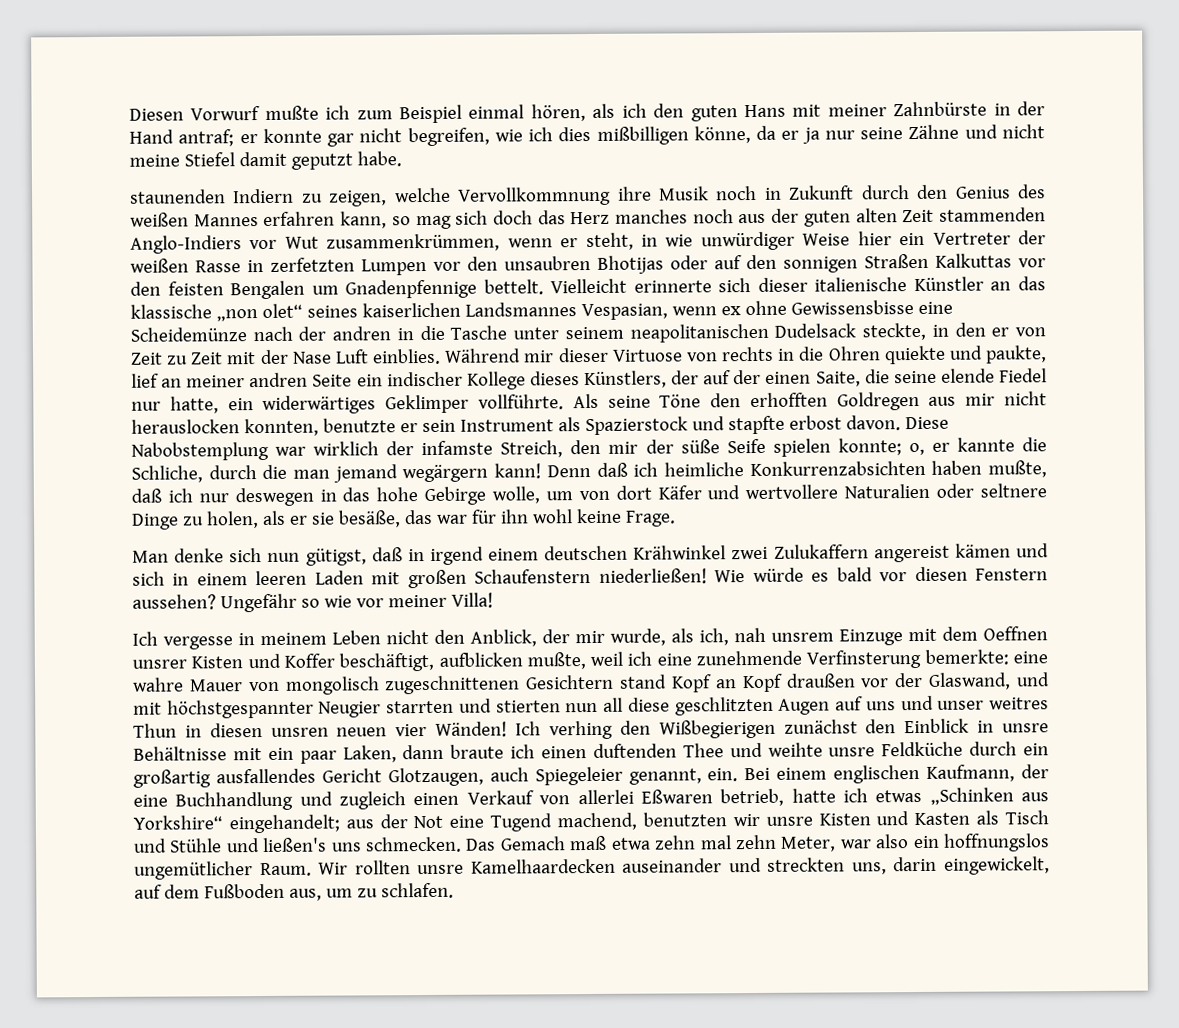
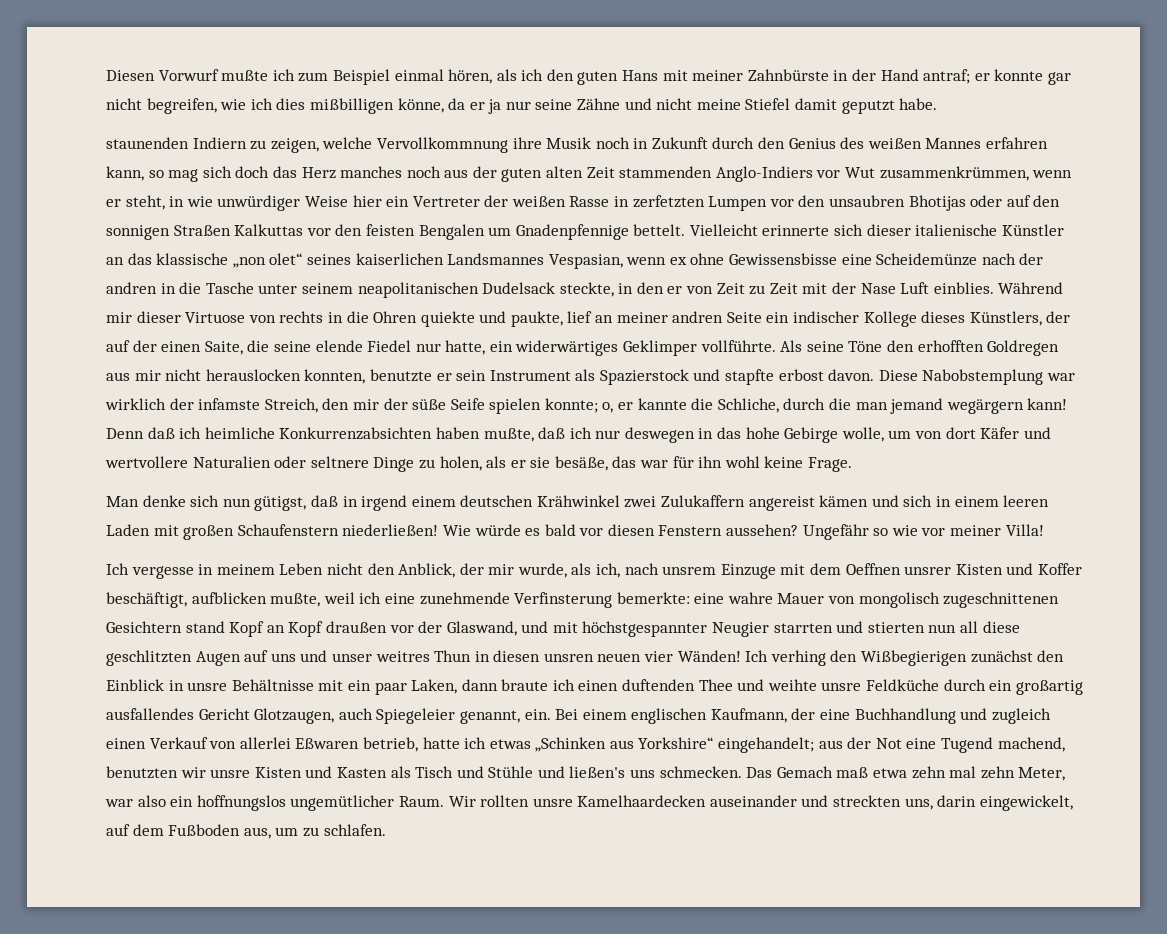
[734,627,766,643] nah -> [624,563,659,575] nach

